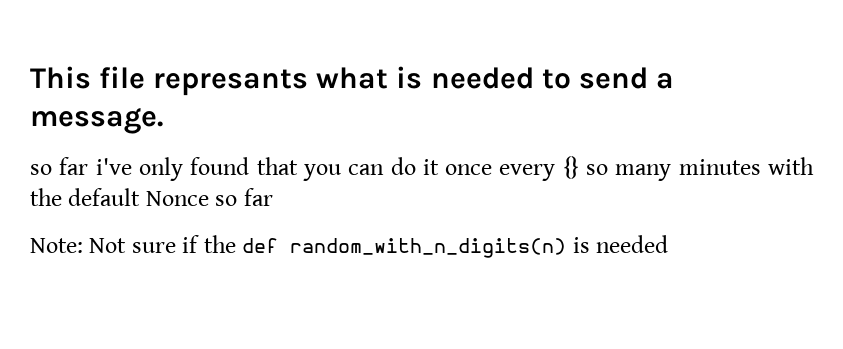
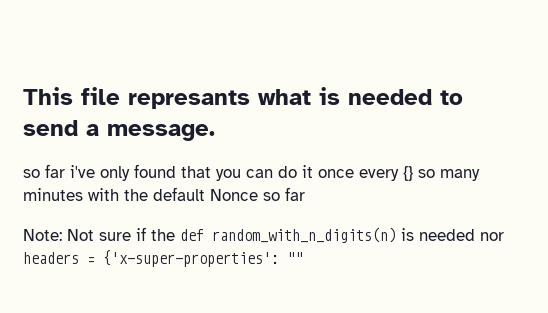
(669, 244) none -> [480,232,504,241] [23,250,303,267] nor headers = {'x-super-properties': ""

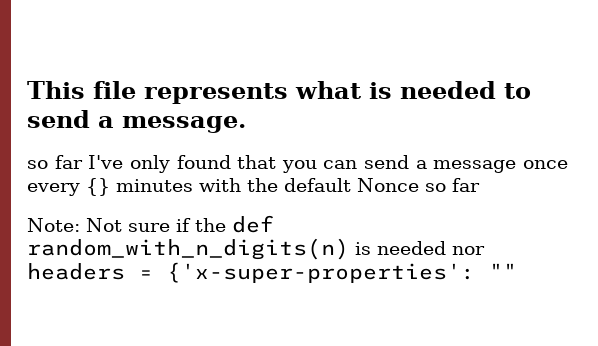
[128,90,250,109] represants -> [144,83,288,104] represents
[70,165,95,178] i've -> [88,155,124,169] I've
[278,165,313,178] do it -> [364,155,517,173] send a message
[418,169,480,181] so many -> (110, 187) none

